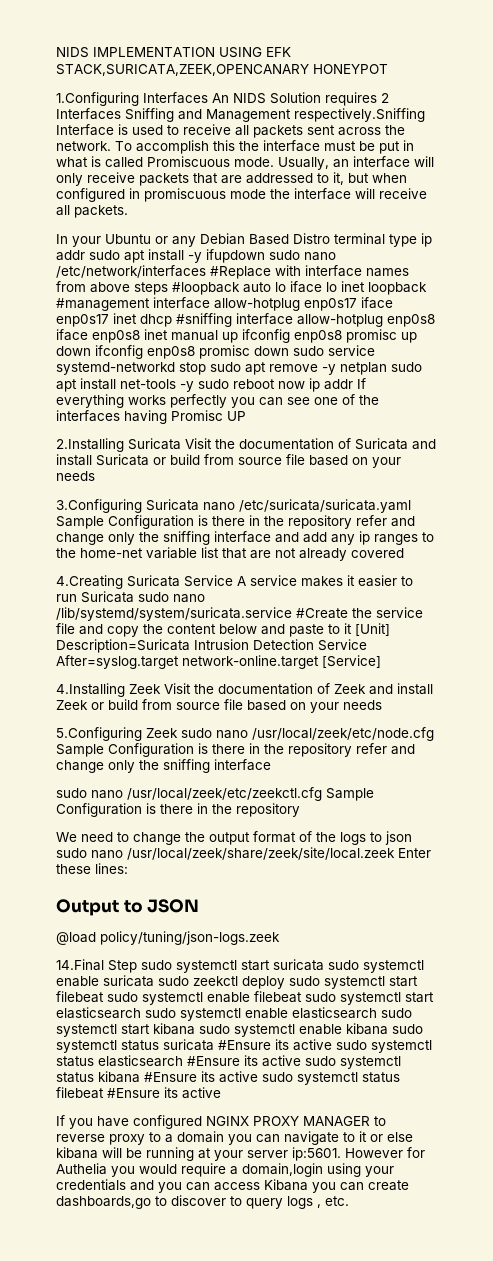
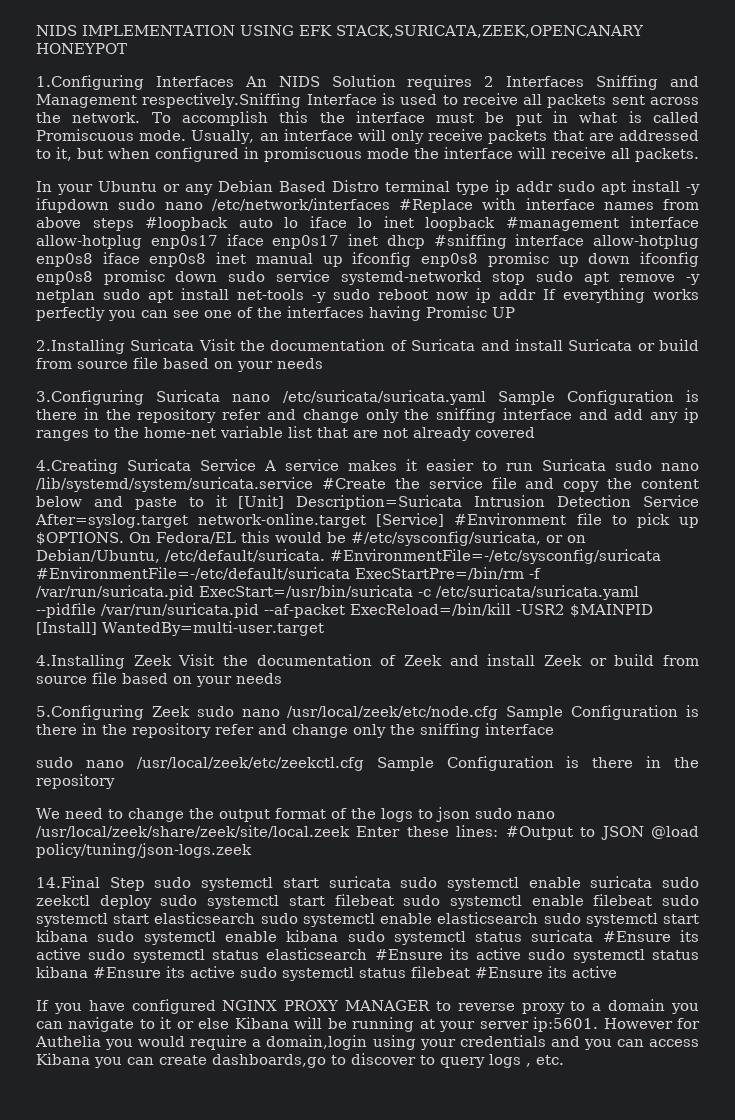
(381, 661) none -> [454,513,699,528] [36,531,586,546] [36,549,661,564] [36,567,541,580] [36,585,639,600] [36,603,653,618] [36,621,324,636] #Environment file to pick up $OPTIONS. On Fedora/EL this would be #/etc/sysconfig/suricata, or on Debian/Ubuntu, /etc/default/suricata. #EnvironmentFile=-/etc/sysconfig/suricata #EnvironmentFile=-/etc/default/suricata ExecStartPre=/bin/rm -f /var/run/suricata.pid ExecStart=/usr/bin/suricata -c /etc/suricata/suricata.yaml --pidfile /var/run/suricata.pid --af-packet ExecReload=/bin/kill -USR2 $MAINPID [Install] WantedBy=multi-user.target
[56,899,119,916] // Output -> [505,826,573,840] #Output
(200, 906) // -> (644, 833) none
[56,1147,98,1159] kibana -> [234,1017,289,1029] Kibana

